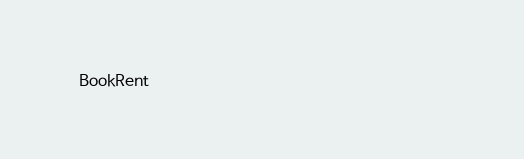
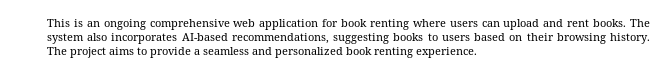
[79,74,149,87] BookRent -> [47,19,650,30] [47,33,650,44] [47,47,477,58] This is an ongoing comprehensive web application for book renting where users can upload and rent books. The system also incorporates AI-based recommendations, suggesting books to users based on their browsing history. The project aims to provide a seamless and personalized book renting experience.

